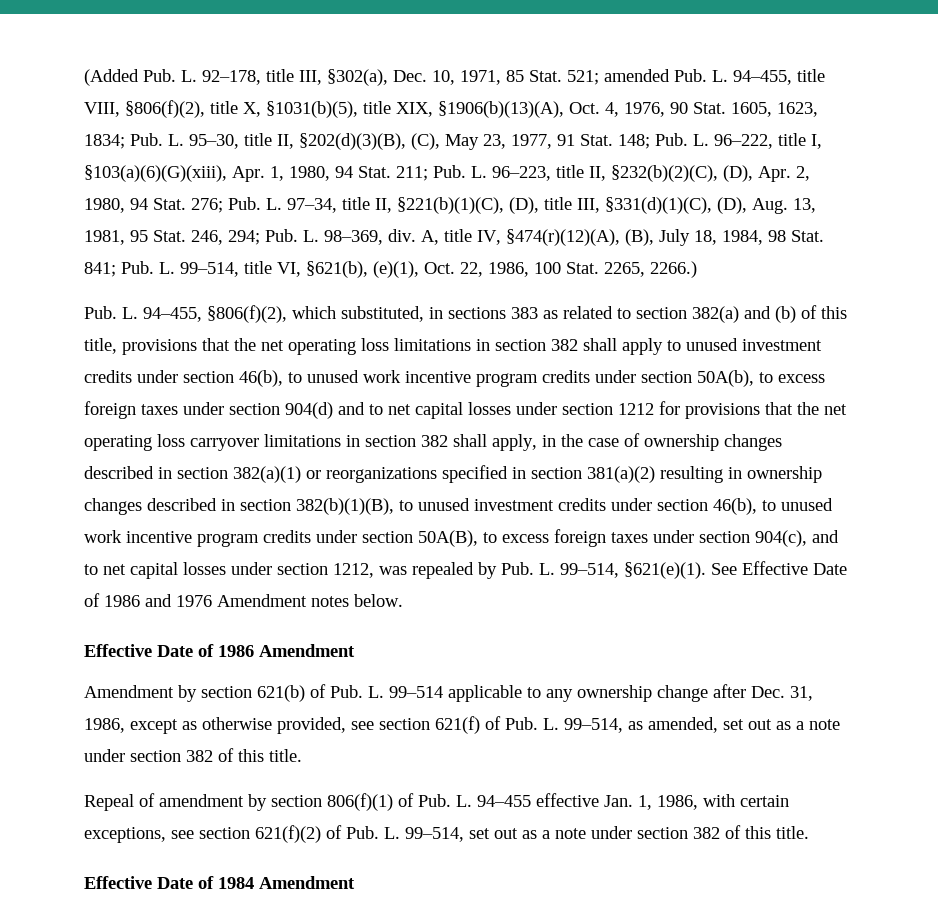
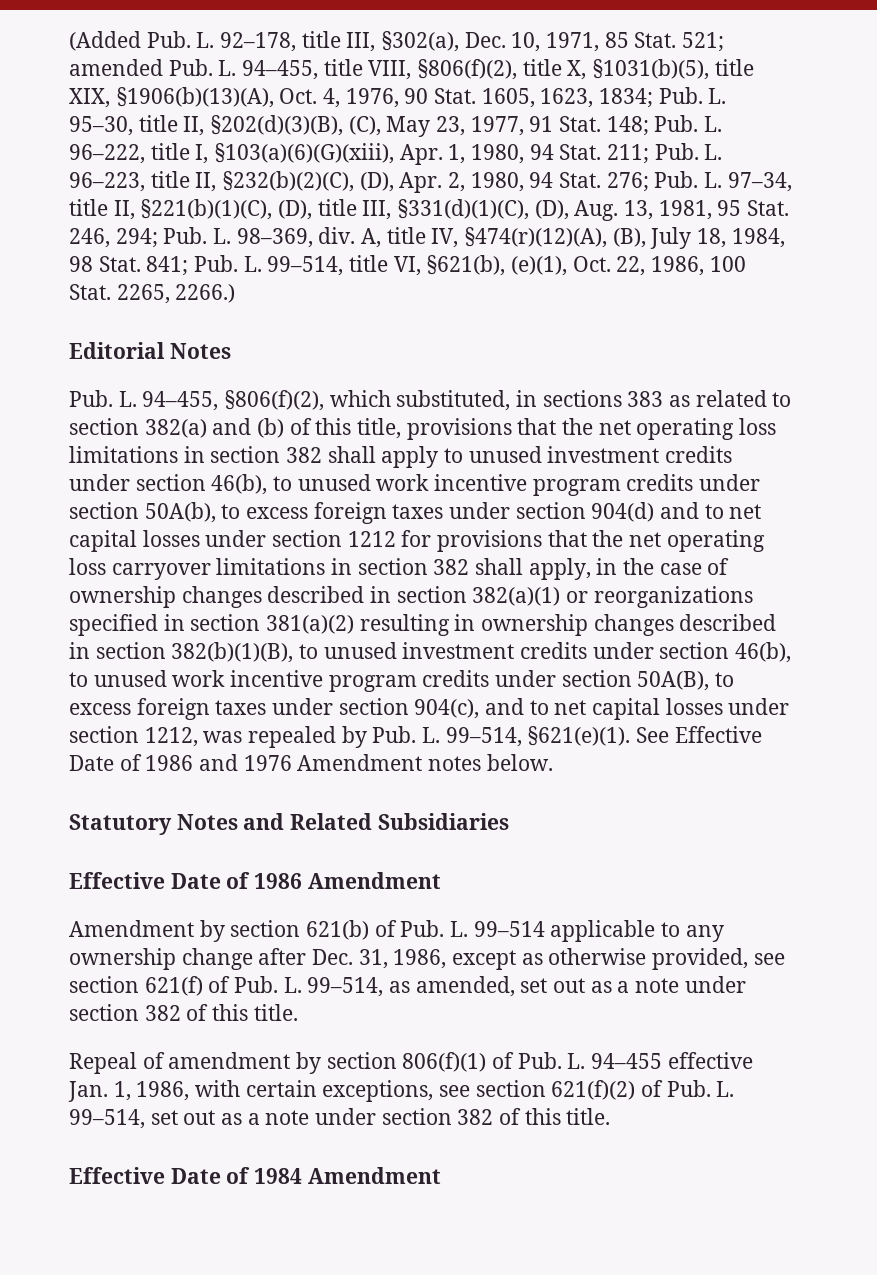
(697, 269) none -> [69,342,231,359] // Editorial Notes
(403, 600) none -> [69,813,509,835] // Statutory Notes and Related Subsidiaries

